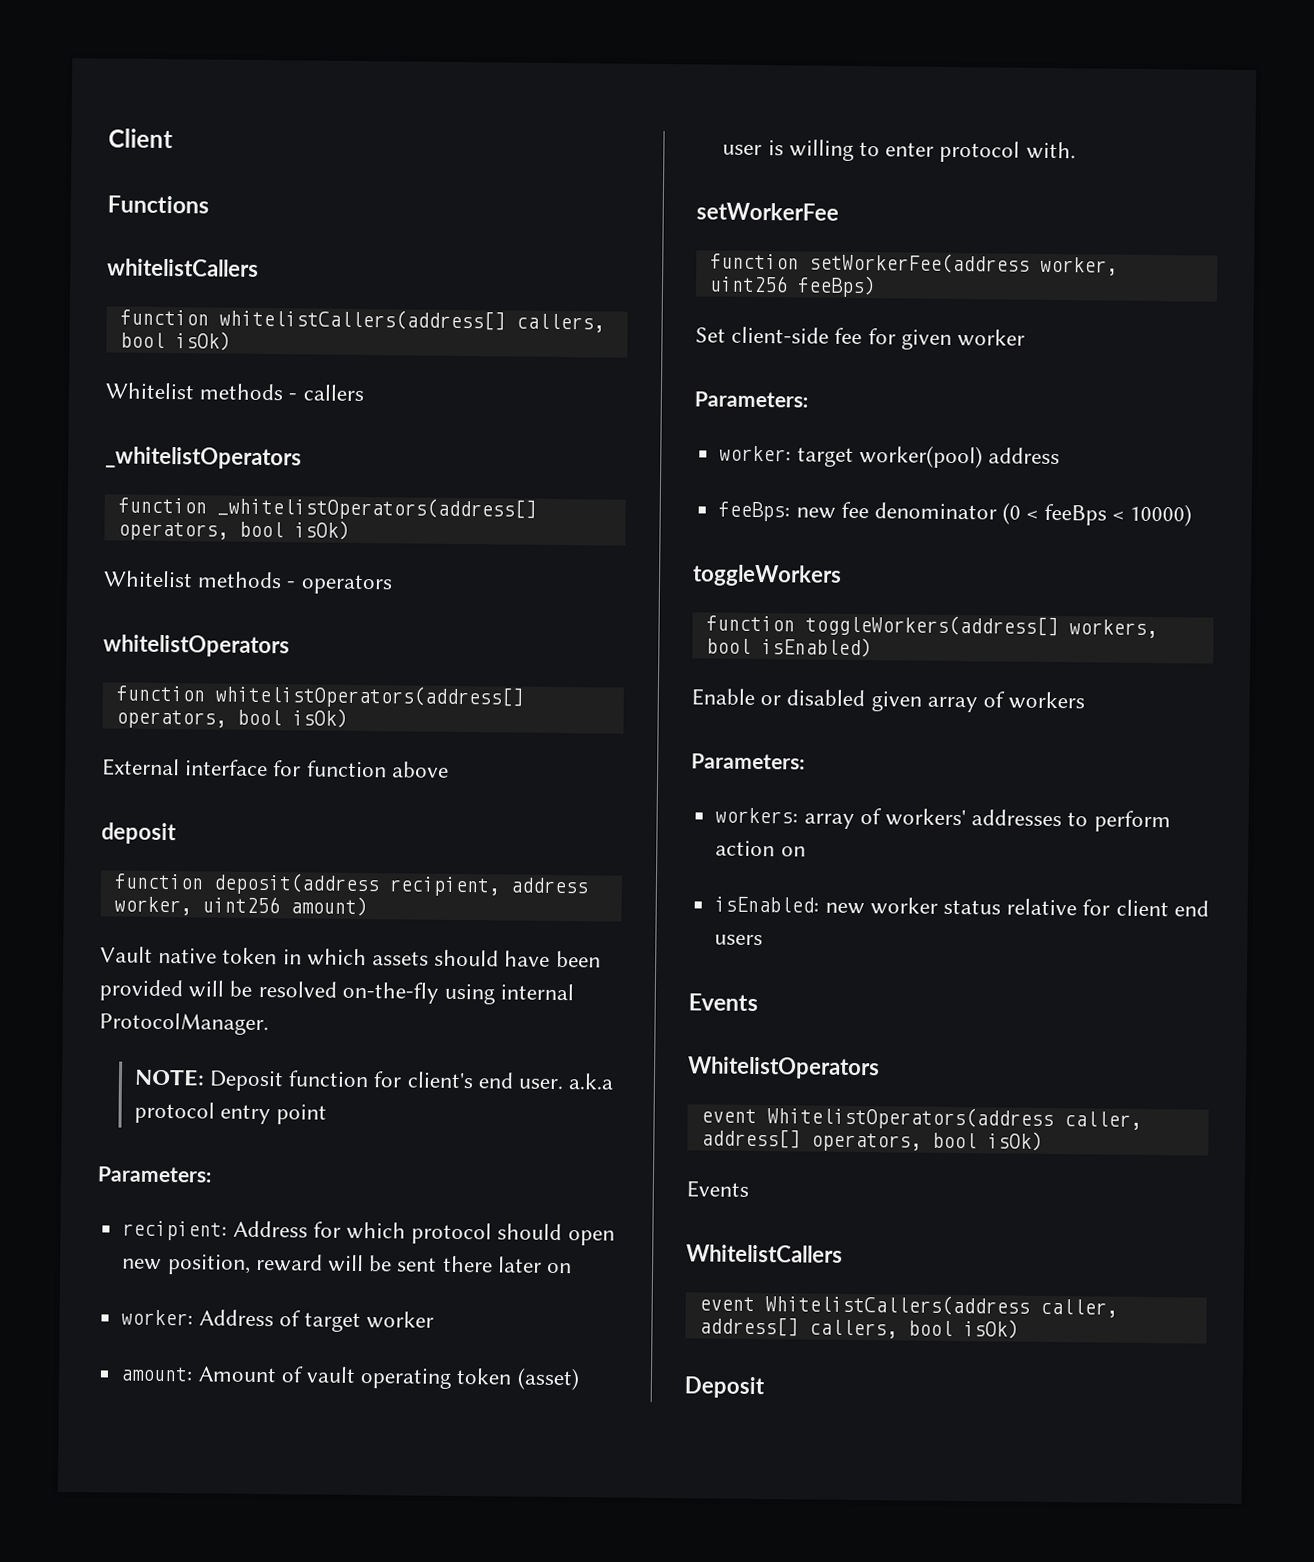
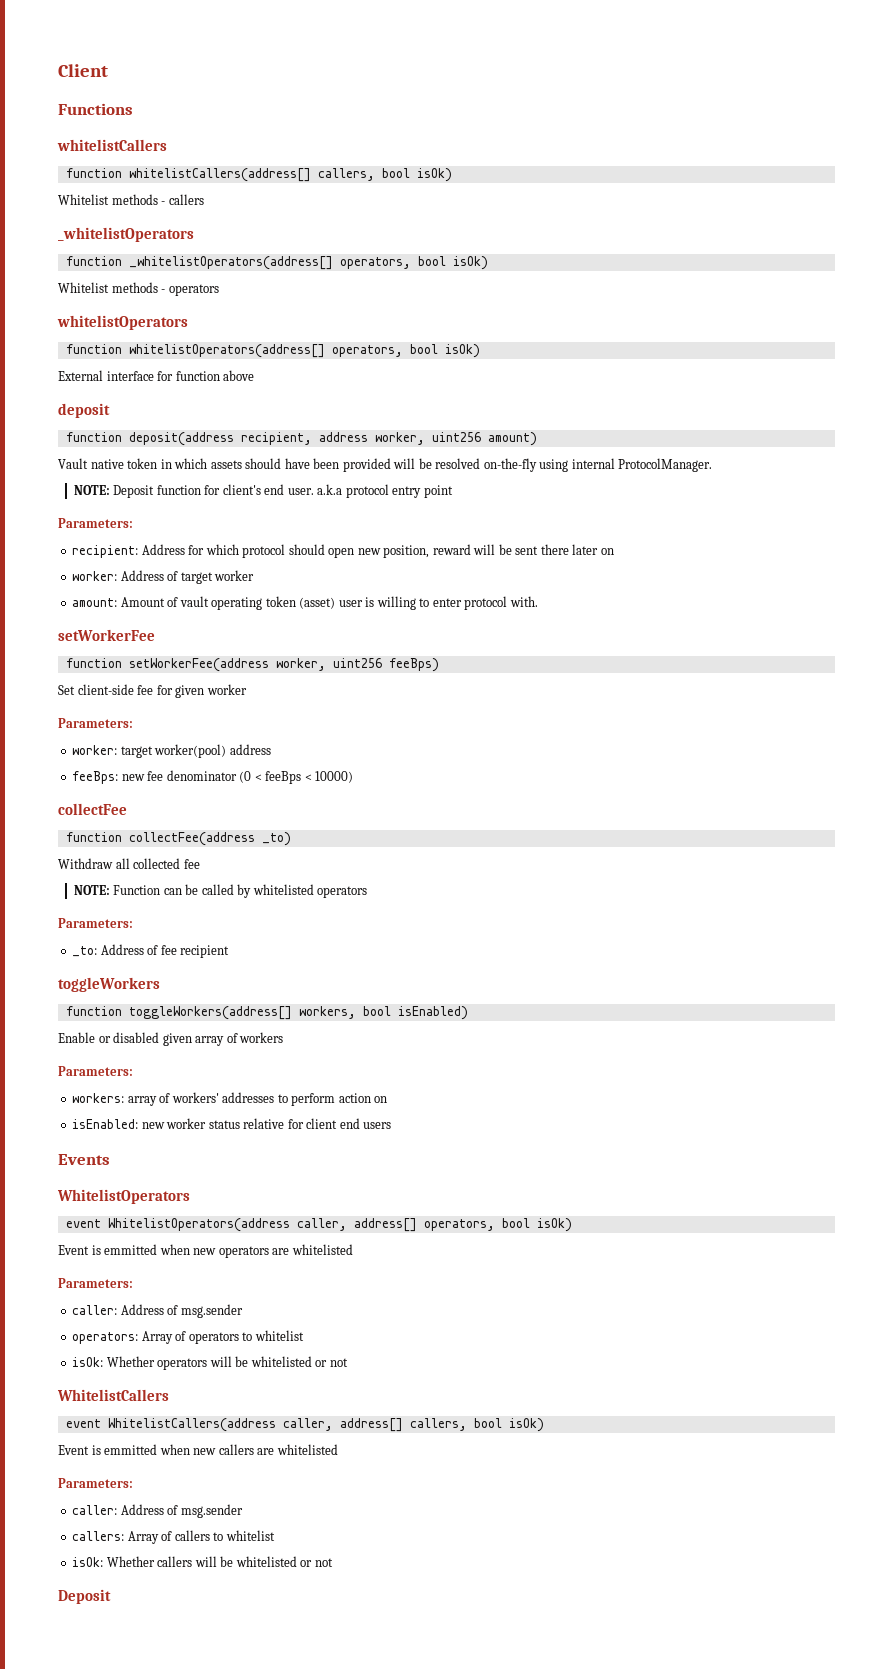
(1192, 515) none -> [58,803,127,815] [65,832,291,846] [58,858,200,869] [73,884,368,898] [58,918,133,928] [72,944,230,958] // collectFee // function collectFee(address _to) // Withdraw all collected fee // NOTE: Function can be called by whitelisted operators // Parameters: // _to: Address of fee recipient
[686,1180,749,1198] Events -> [58,1244,353,1258] [58,1278,133,1288] [72,1304,243,1318] [72,1330,304,1344] [72,1356,348,1370] Event is emmitted when new operators are whitelisted // Parameters: // caller: Address of msg.sender // operators: Array of operators to whitelist // isOk: Whether operators will be whitelisted or not
(1019, 1329) none -> [58,1444,338,1455] [58,1478,133,1488] [72,1504,243,1518] [72,1530,275,1544] [72,1556,333,1567] // Event is emmitted when new callers are whitelisted // Parameters: // caller: Address of msg.sender // callers: Array of callers to whitelist // isOk: Whether callers will be whitelisted or not

